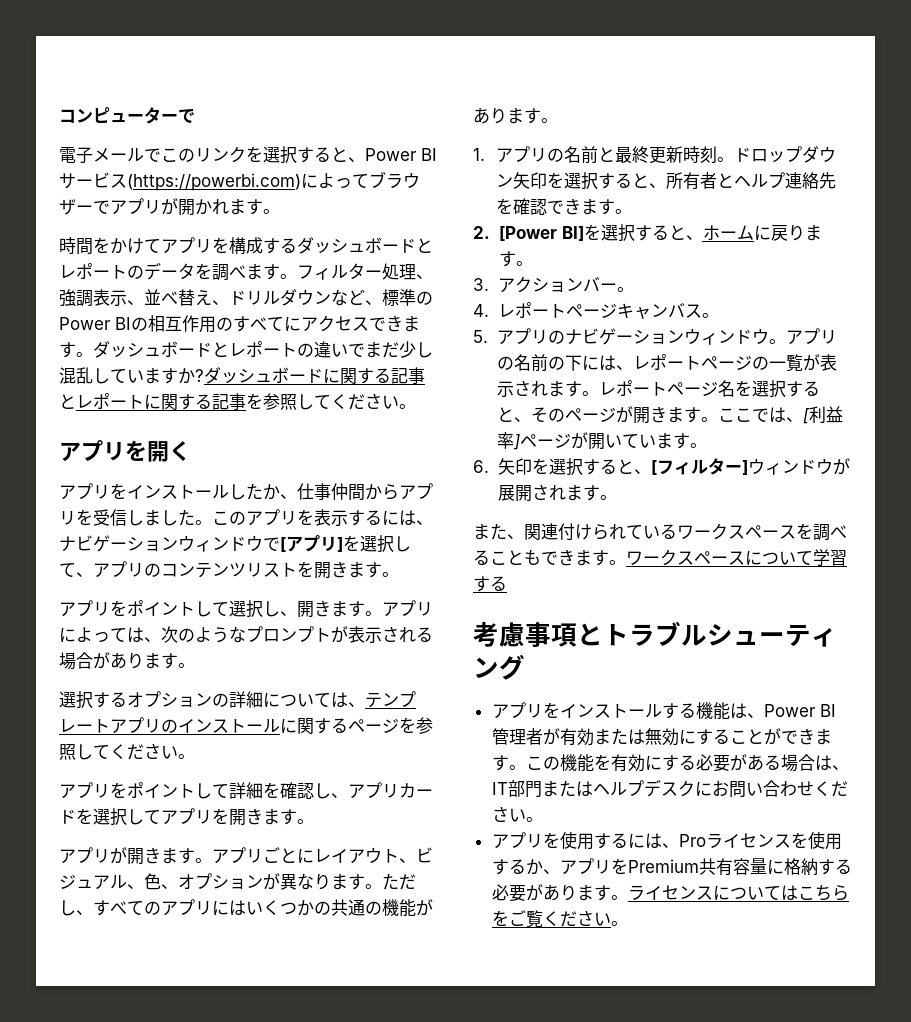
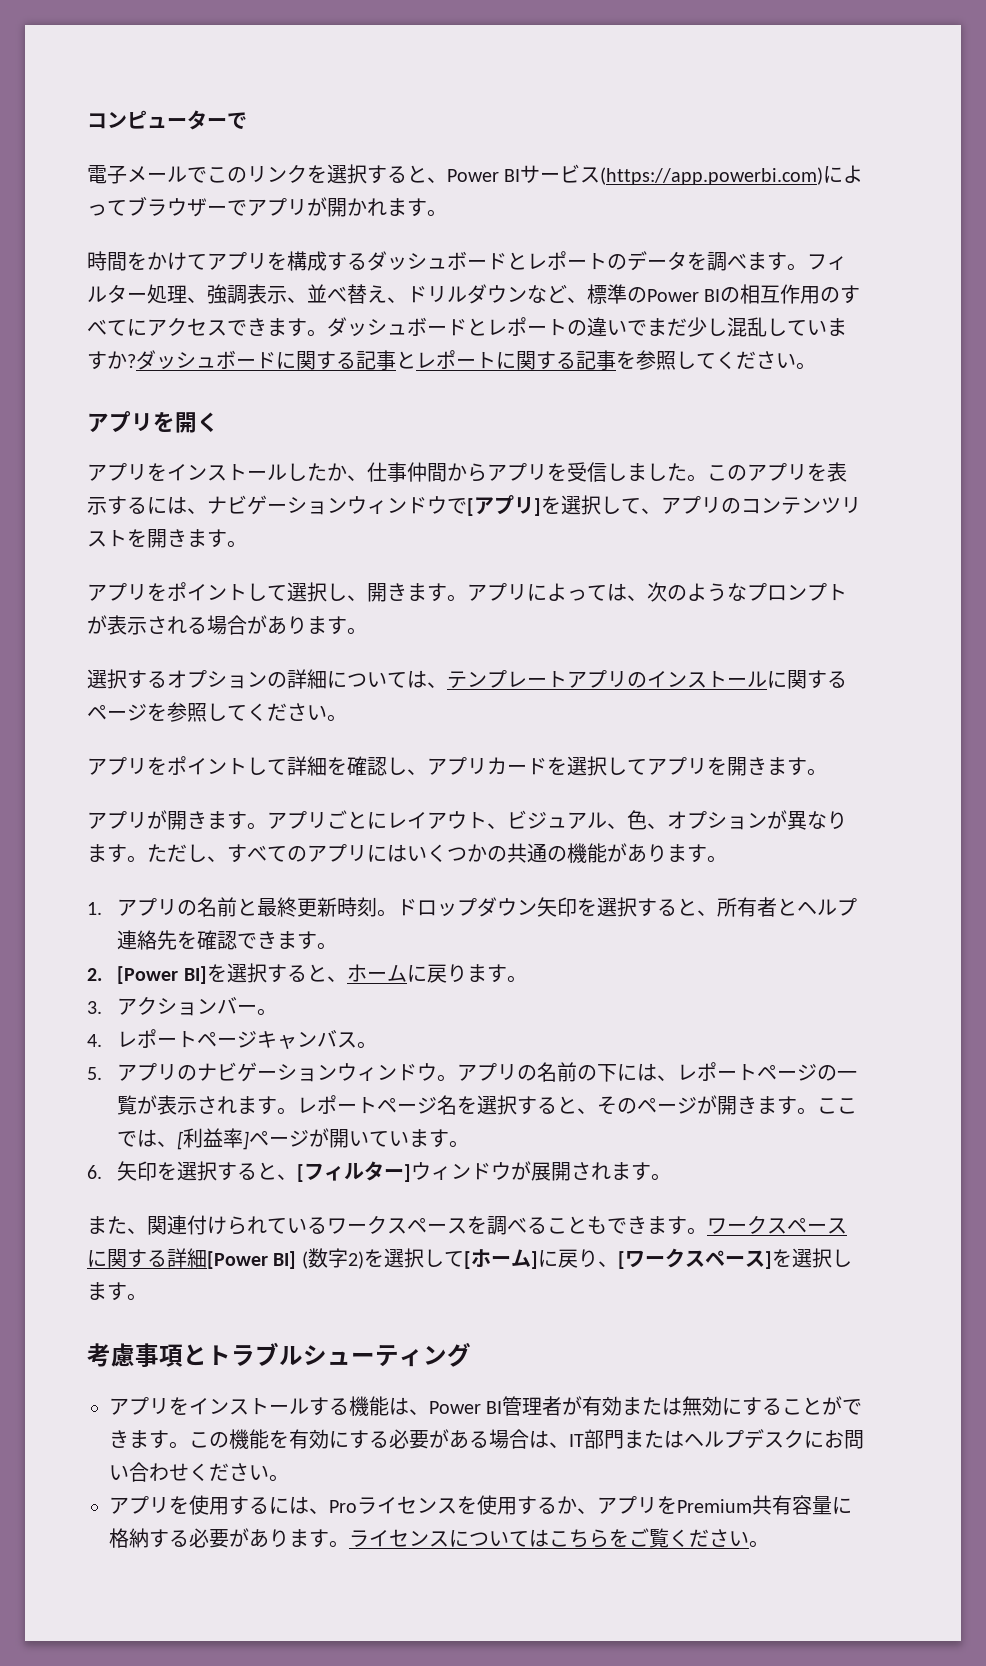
[127,173,301,191] (https://powerbi.com) -> [600,167,824,185] (https://app.powerbi.com)
[762,549,847,566] [473,576,507,592] ついて学習する -> [107,1248,852,1269] [87,1282,147,1301] 関する詳細[Power BI] (数字2)を選択して[ホーム]に戻り、[ワークスペース]を選択します。

